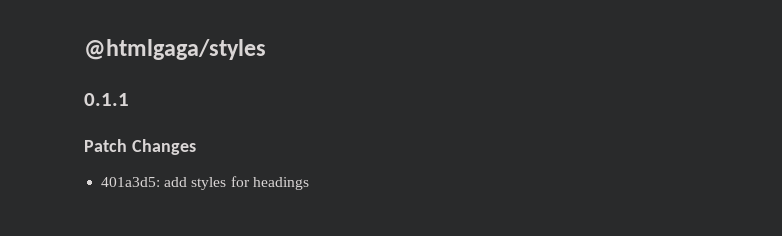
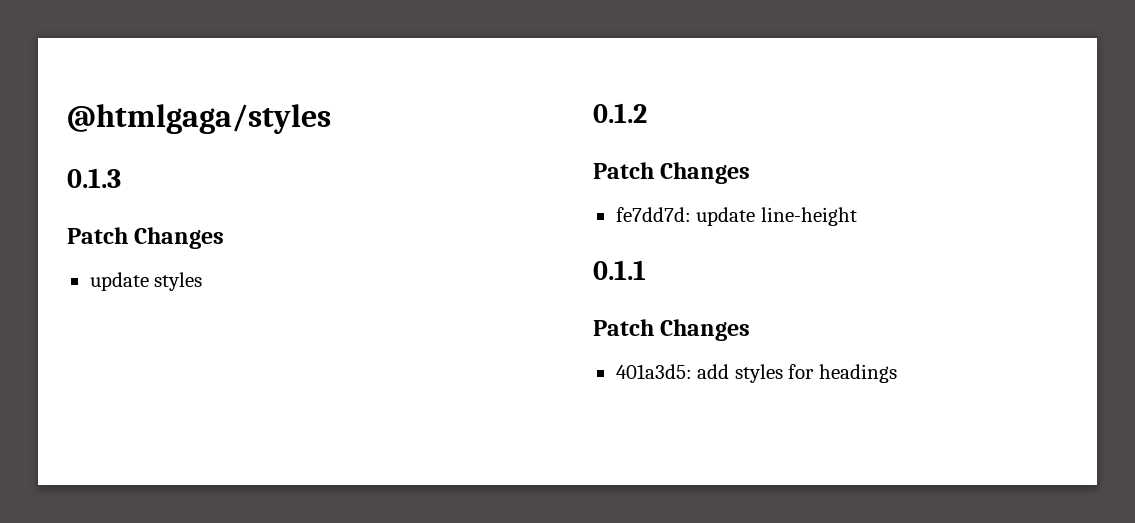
(266, 49) none -> [67,168,121,188] [67,227,225,249] [89,272,203,291] [593,103,647,123] [593,162,751,184] [615,207,857,226] // 0.1.3 // Patch Changes // update styles // 0.1.2 // Patch Changes // fe7dd7d: update line-height

